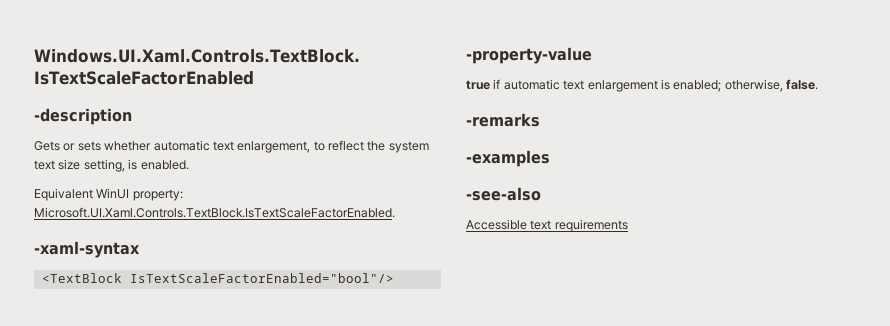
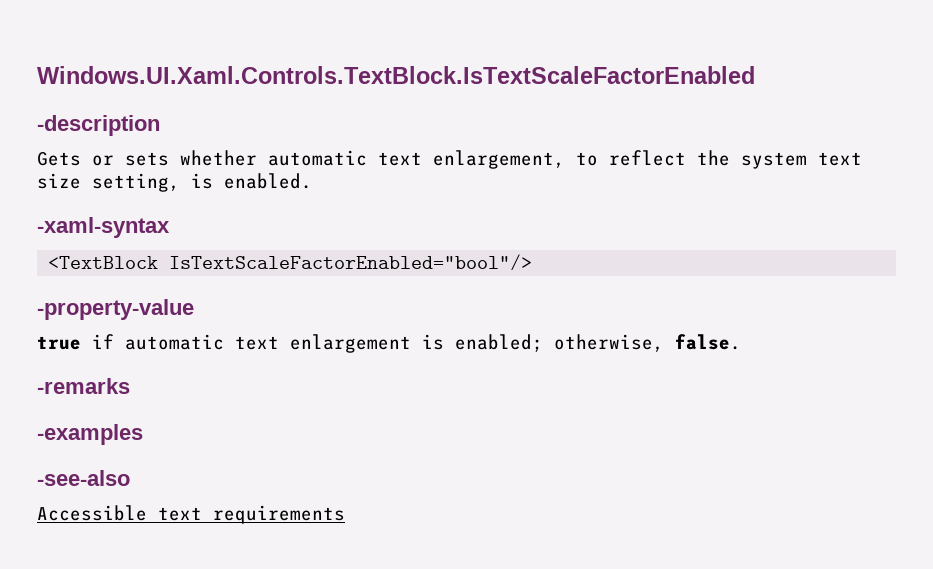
[34,188,183,201] [34,207,395,218] // Equivalent WinUI property: Microsoft.UI.Xaml.Controls.TextBlock.IsTextScaleFactorEnabled. -> (312, 181) none

